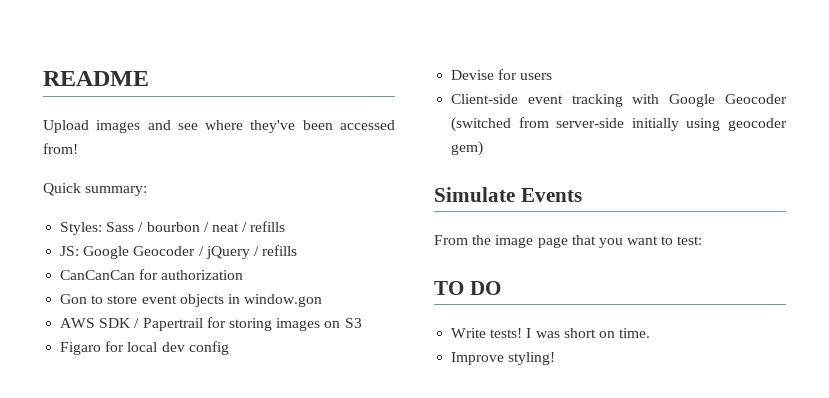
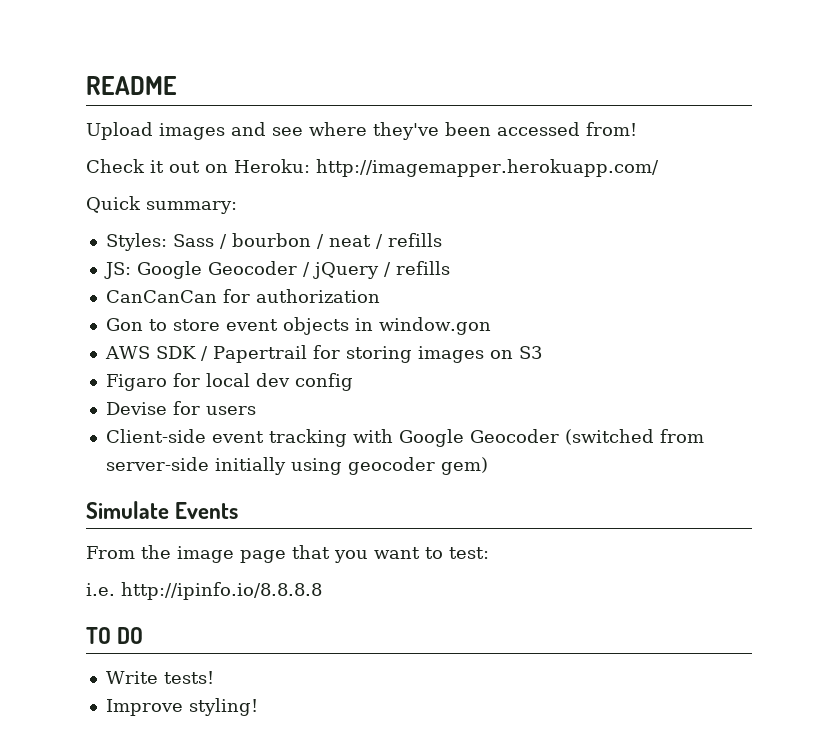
(78, 148) none -> [86,159,659,177] // Check it out on Heroku: http://imagemapper.herokuapp.com/
(703, 240) none -> [86,582,322,600] // i.e. http://ipinfo.io/8.8.8.8
[526,328,651,338] I was short on time. -> (214, 677) none

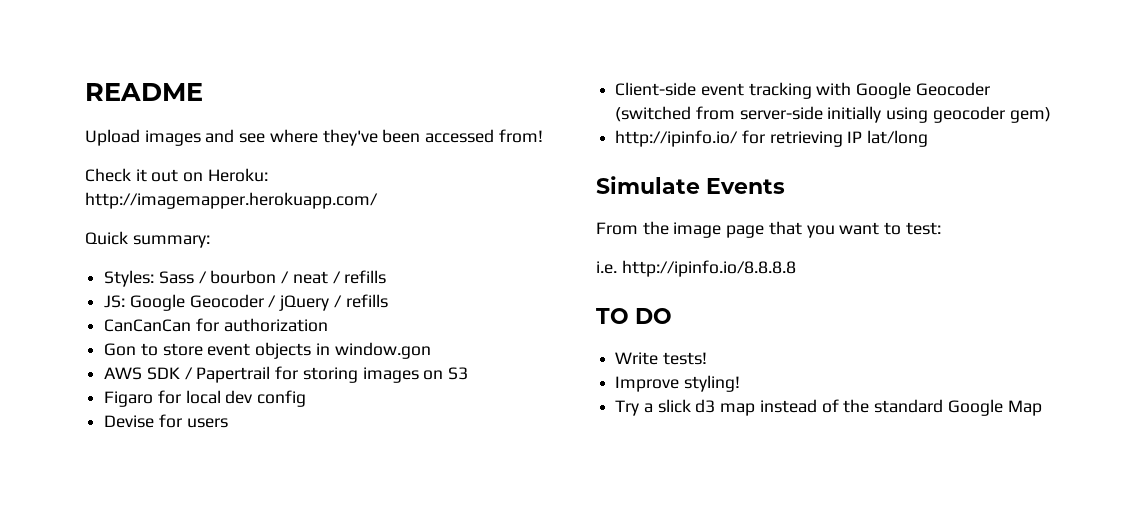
(488, 466) none -> [615,130,929,147] // http://ipinfo.io/ for retrieving IP lat/long
(258, 707) none -> [615,399,1042,416] // Try a slick d3 map instead of the standard Google Map

